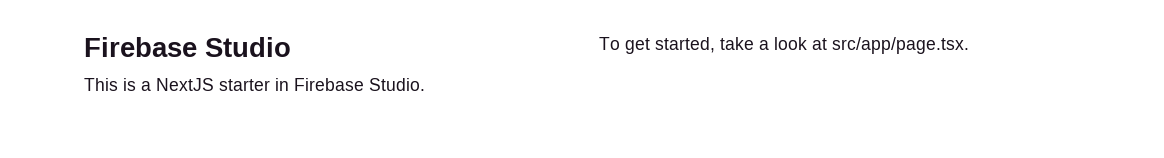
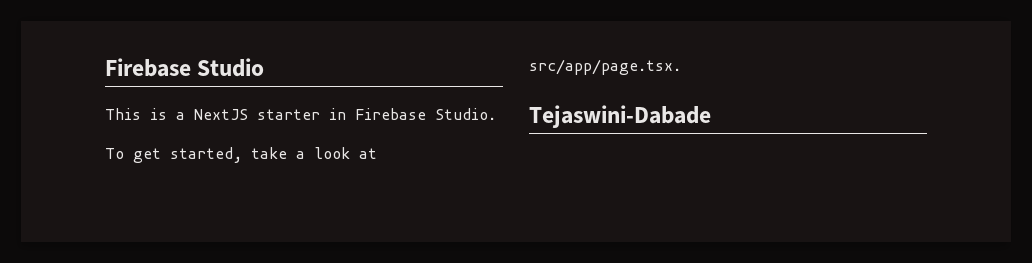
(969, 45) none -> [529,105,711,128] // Tejaswini-Dabade

